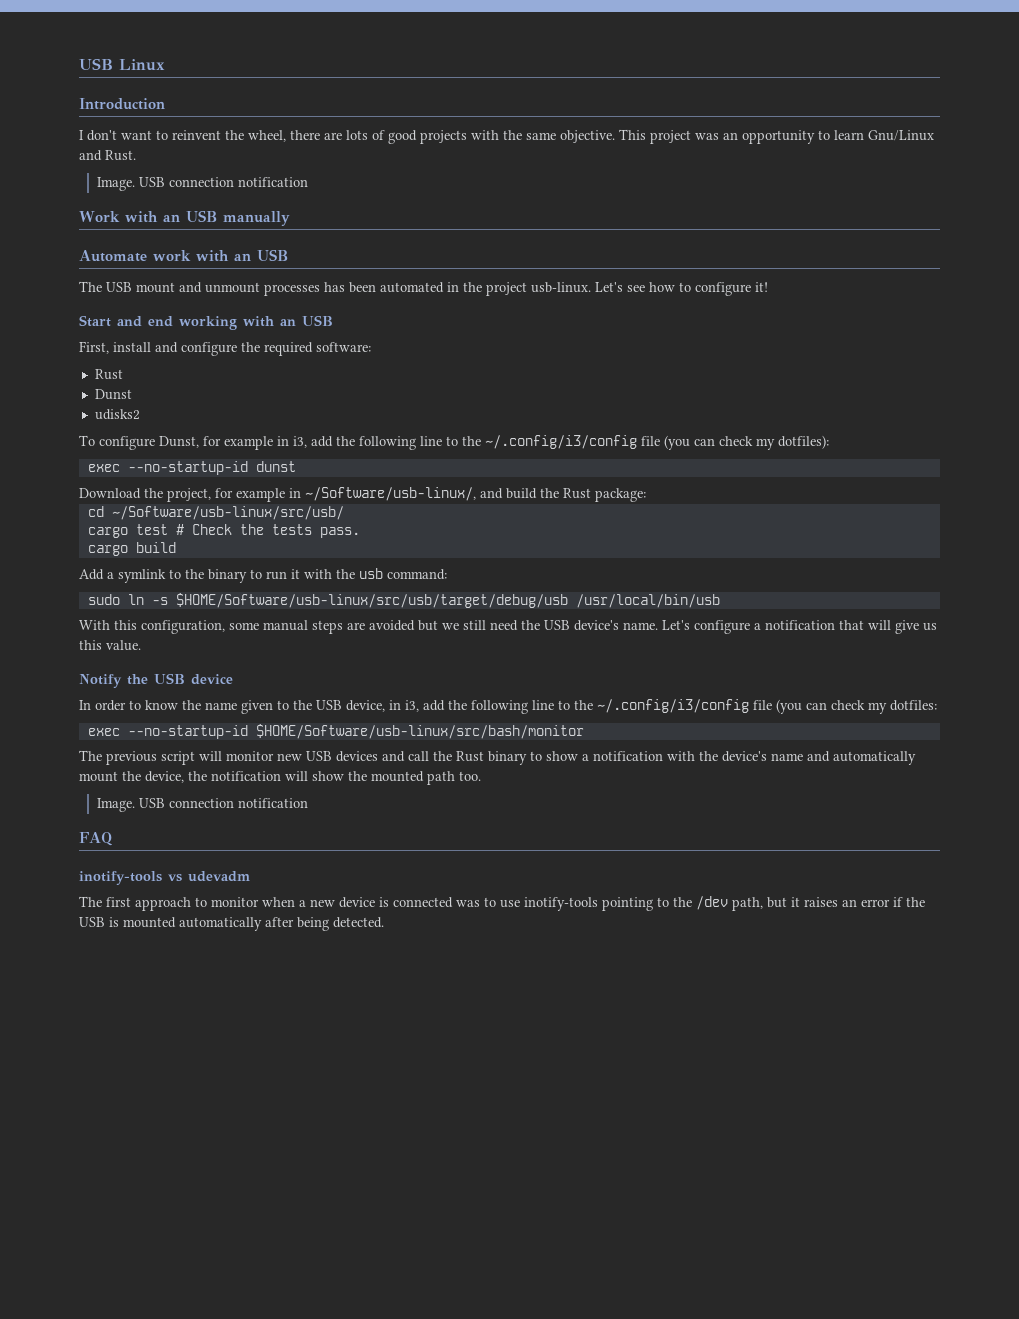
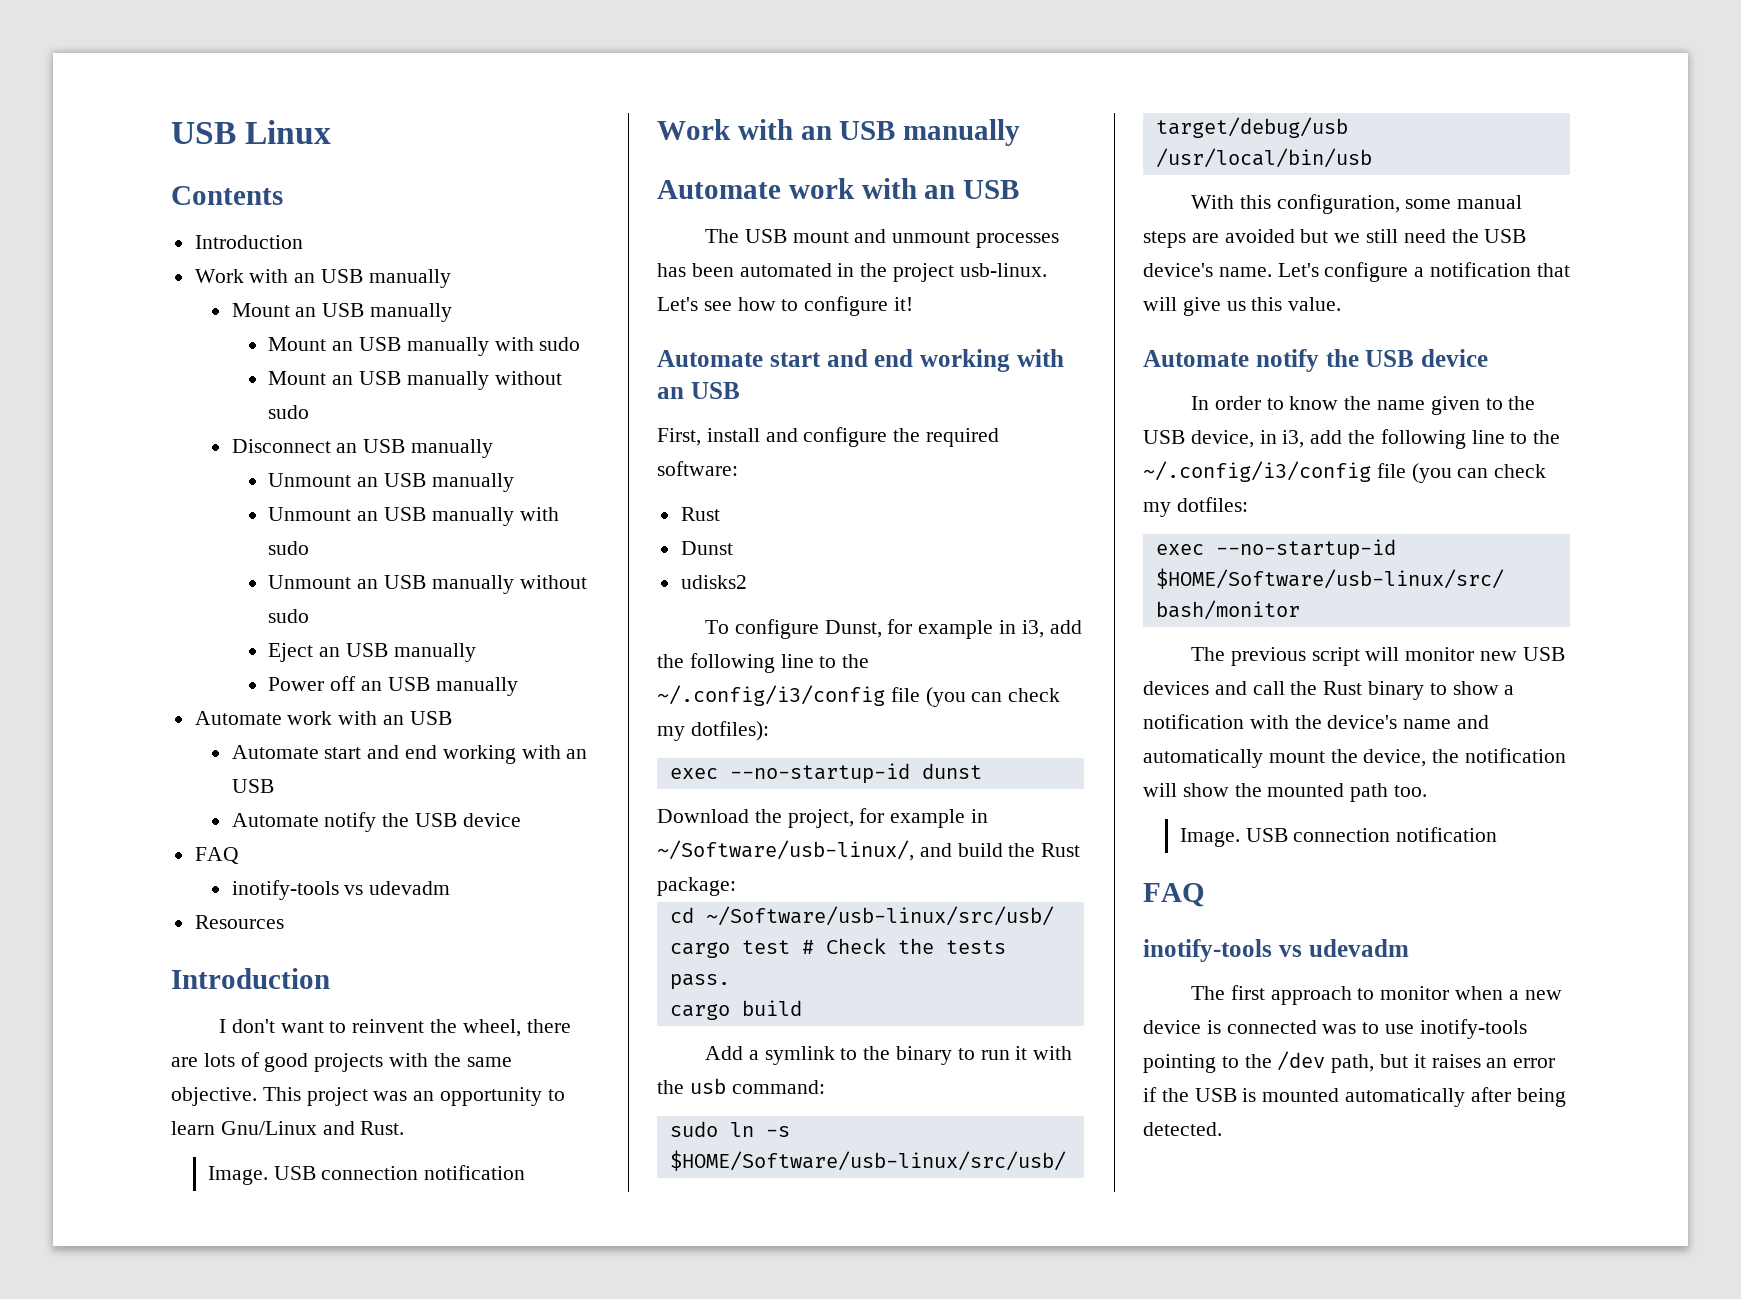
(165, 65) none -> [171,186,283,205] [194,235,303,249] [194,269,451,288] [231,303,452,322] [268,337,581,356] [268,371,562,390] [268,405,310,419] [231,439,493,458] [268,473,514,492] [268,507,559,526] [268,541,310,555] [268,575,587,594] [268,609,310,623] [268,643,476,662] [268,676,518,696] [194,711,452,725] [231,745,588,764] [231,779,274,793] [231,812,521,832] [194,847,239,864] [231,880,451,900] [194,915,284,929] // Contents // Introduction // Work with an USB manually // Mount an USB manually // Mount an USB manually with sudo // Mount an USB manually without sudo // Disconnect an USB manually // Unmount an USB manually // Unmount an USB manually with sudo // Unmount an USB manually without sudo // Eject an USB manually // Power off an USB manually // Automate work with an USB // Automate start and end working with an USB // Automate notify the USB device // FAQ // inotify-tools vs udevadm // Resources
[79,315,111,327] Start -> [657,350,821,367] Automate start
[79,674,122,688] Notify -> [1143,349,1319,372] Automate notify

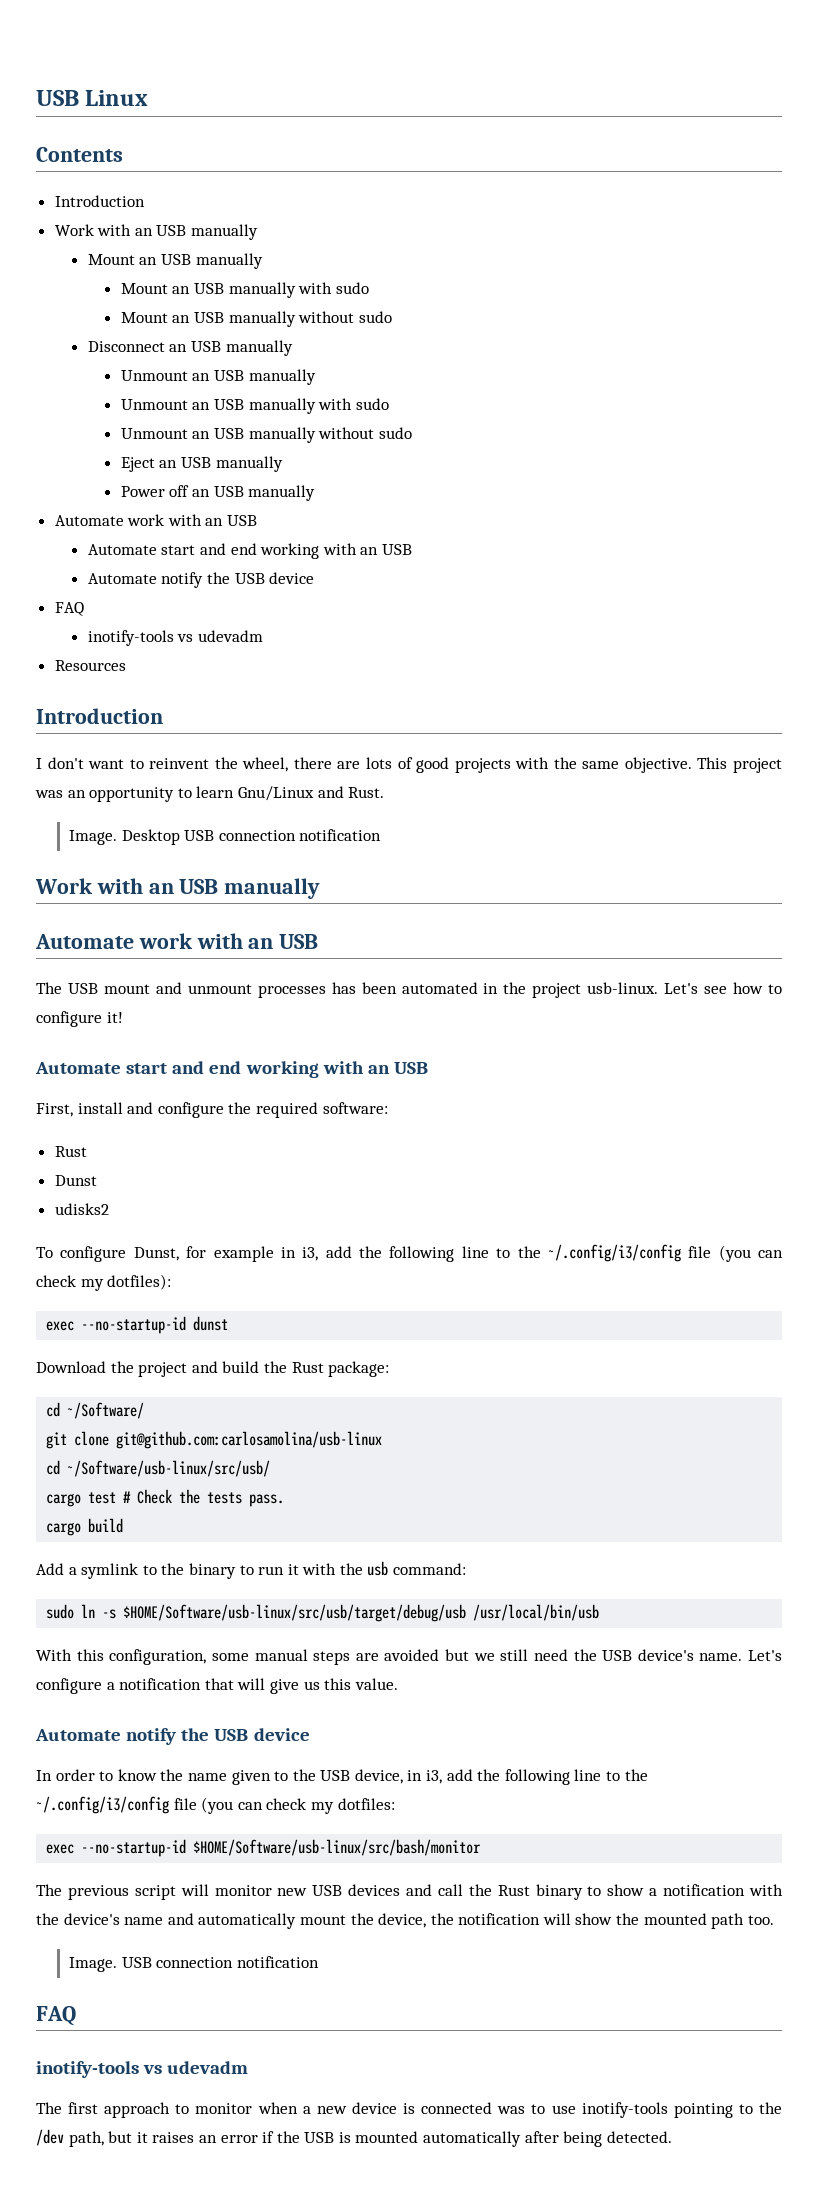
(268, 1175) none -> [121,829,180,845] Desktop
[787,808,989,828] [657,840,914,861] project, for example in ~/Software/usb-linux/, -> [138,1362,188,1377] project
(736, 886) none -> [46,1402,145,1419] [46,1431,383,1449] // cd ~/Software/ // git clone git@github.com:carlosamolina/usb-linux

